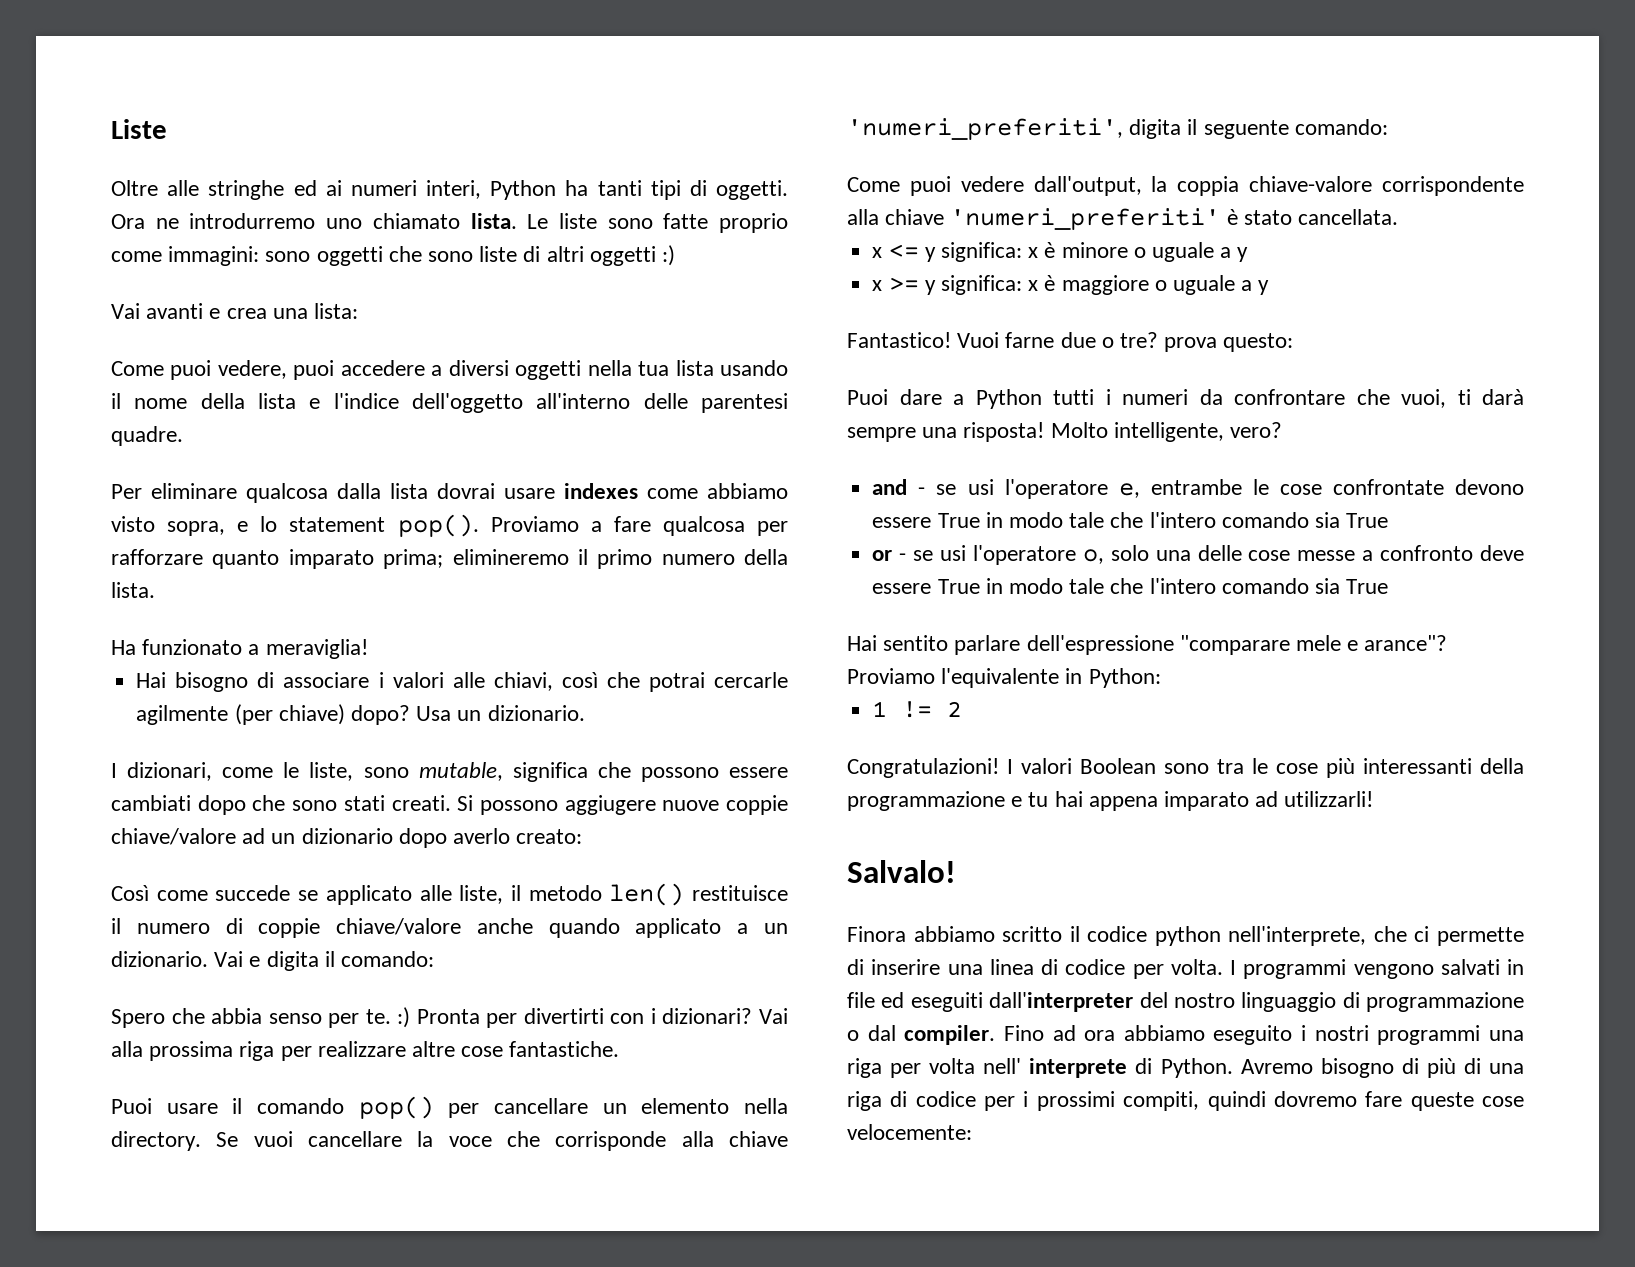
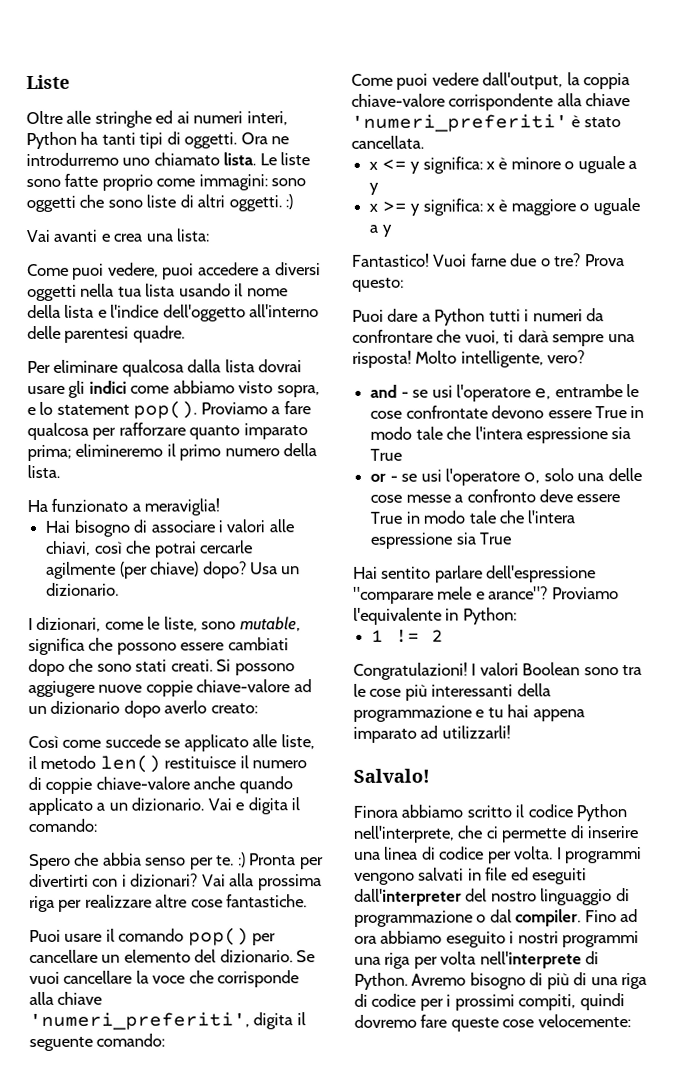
[589,246,656,266] oggetti -> [228,195,282,212] oggetti.
[564,483,638,499] indexes -> [68,380,127,398] gli indici
[111,828,236,845] chiave/valore -> [196,679,291,693] chiave-valore
[336,918,462,935] chiave/valore -> [95,776,190,790] chiave-valore
[744,1098,788,1114] [111,1131,201,1151] nella directory. -> [194,949,293,963] del dizionario.
[1164,337,1218,352] prova -> [584,254,625,267] Prova
[1149,512,1309,528] l'intero comando -> [474,426,608,444] l'intera espressione
[1149,578,1309,594] l'intero comando -> [527,510,576,524] [370,532,454,549] l'intera espressione
[1154,926,1221,946] python -> [576,804,628,822] Python
[983,1058,1128,1078] nell' interprete -> [479,951,582,969] nell'interprete

